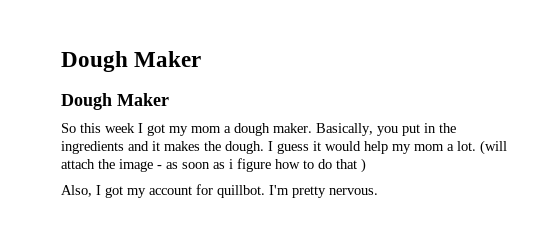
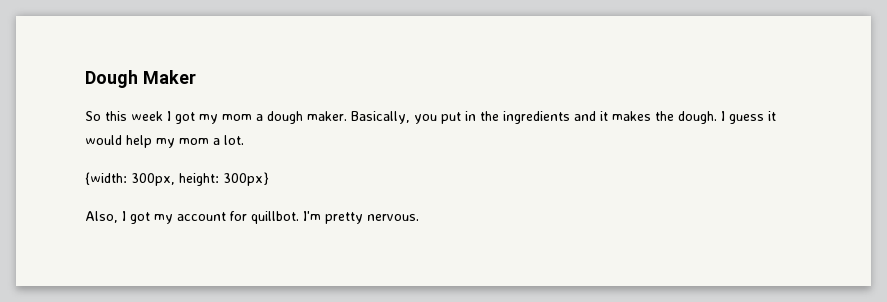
[61,51,202,72] [61,93,169,110] Dough Maker // Dough Maker -> [85,70,196,88] Dough Maker
[480,140,507,155] [61,158,366,173] (will attach the image - as soon as i figure how to do that ) -> [85,172,269,186] // {width: 300px, height: 300px}

